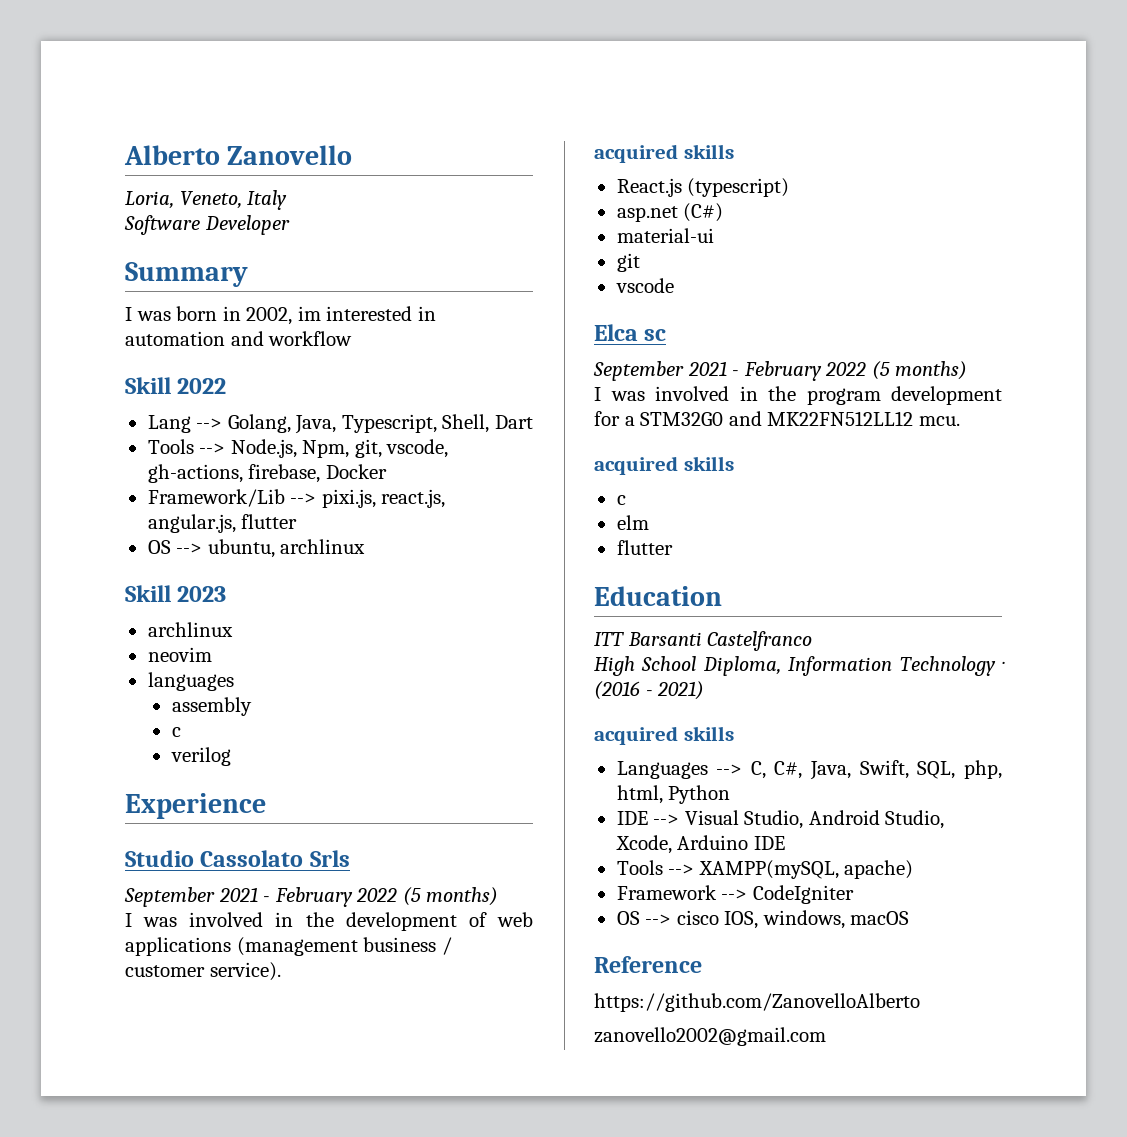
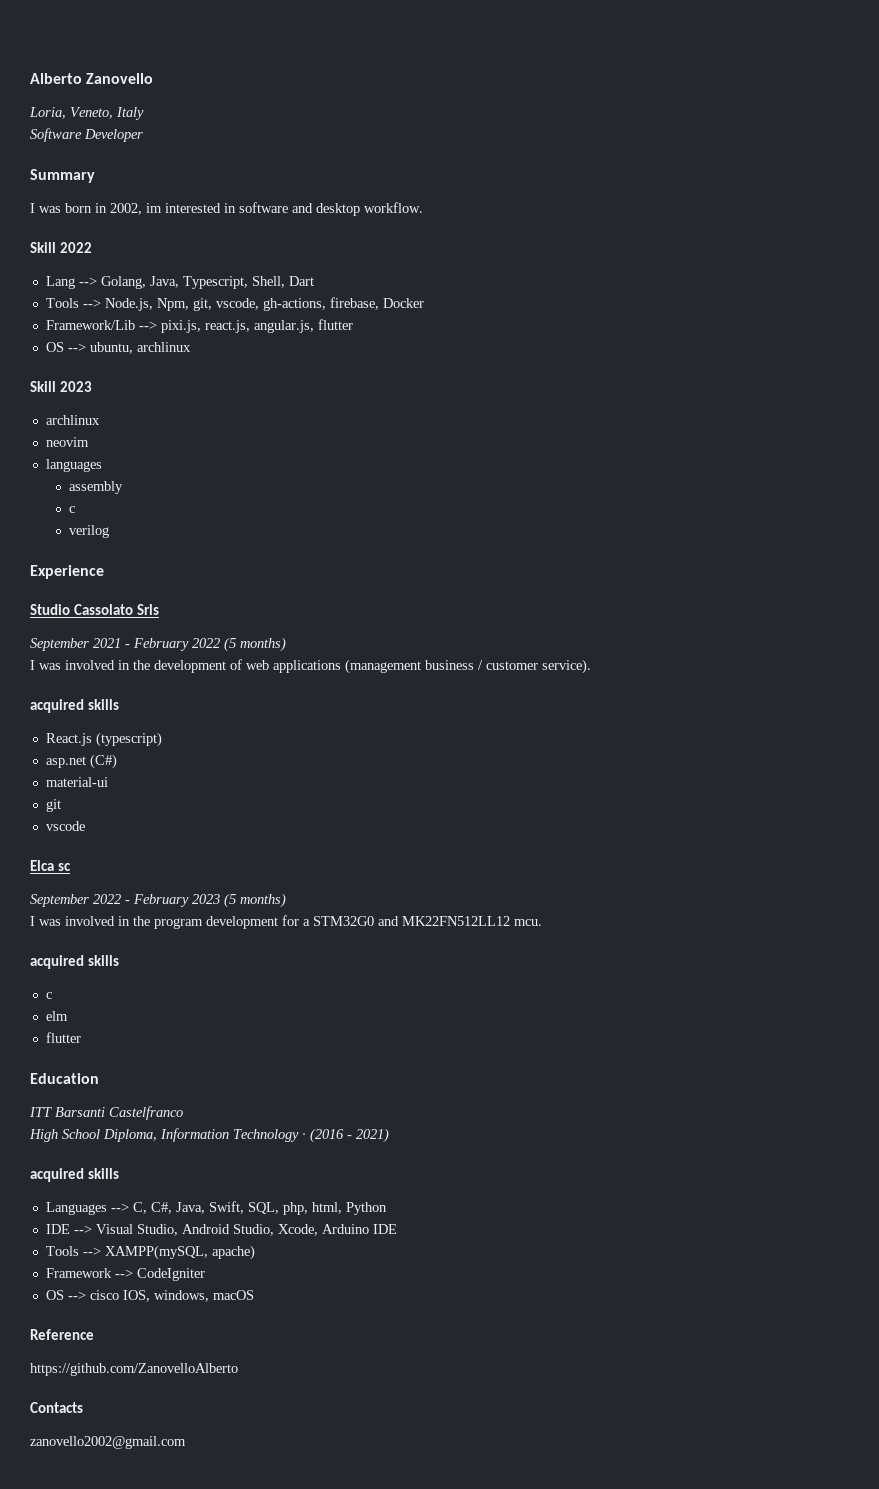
[125,331,353,346] automation and workflow -> [239,202,423,216] software and desktop workflow.
[687,361,867,381] 2021 - February 2022 -> [93,894,220,907] 2022 - February 2023
(920, 1002) none -> [30,1402,83,1413] // Contacts

